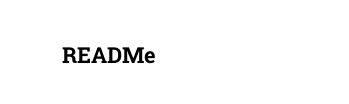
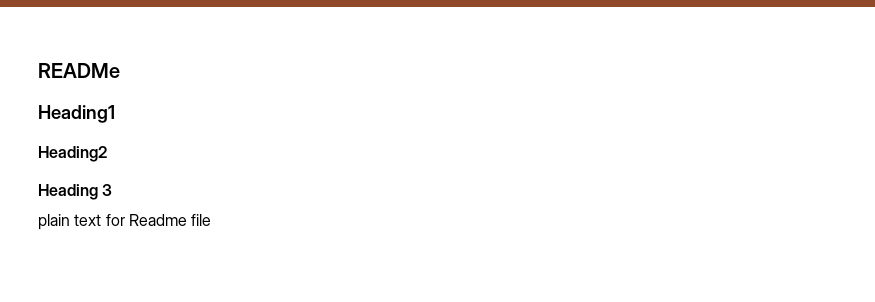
(156, 55) none -> [38,105,115,123] [38,146,107,162] [38,184,113,200] [38,214,212,230] // Heading1 // Heading2 // Heading 3 // plain text for Readme file

